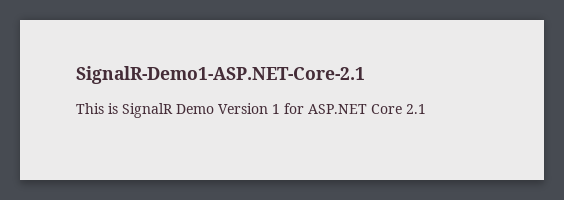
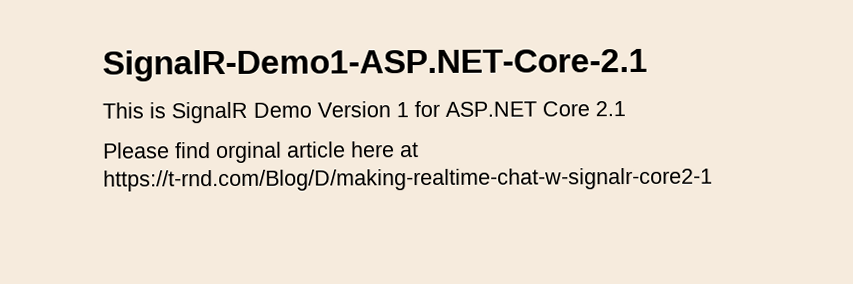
(426, 109) none -> [102,141,419,164] [103,167,713,192] // Please find orginal article here at https://t-rnd.com/Blog/D/making-realtime-chat-w-signalr-core2-1

